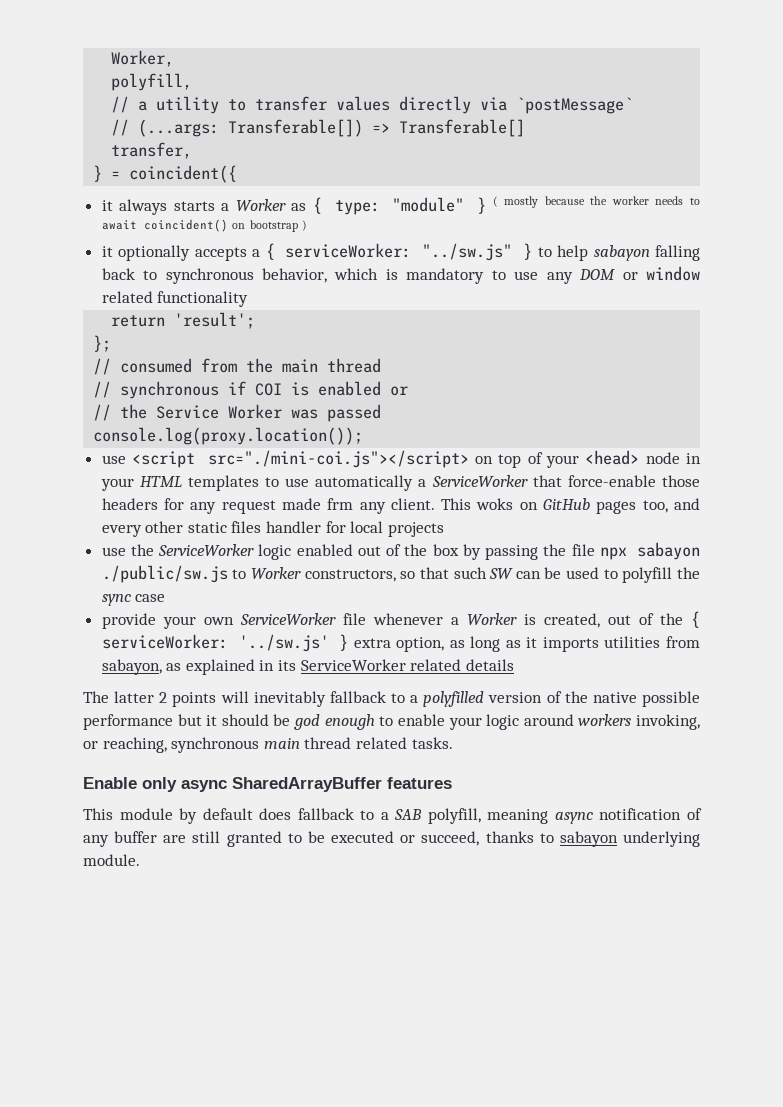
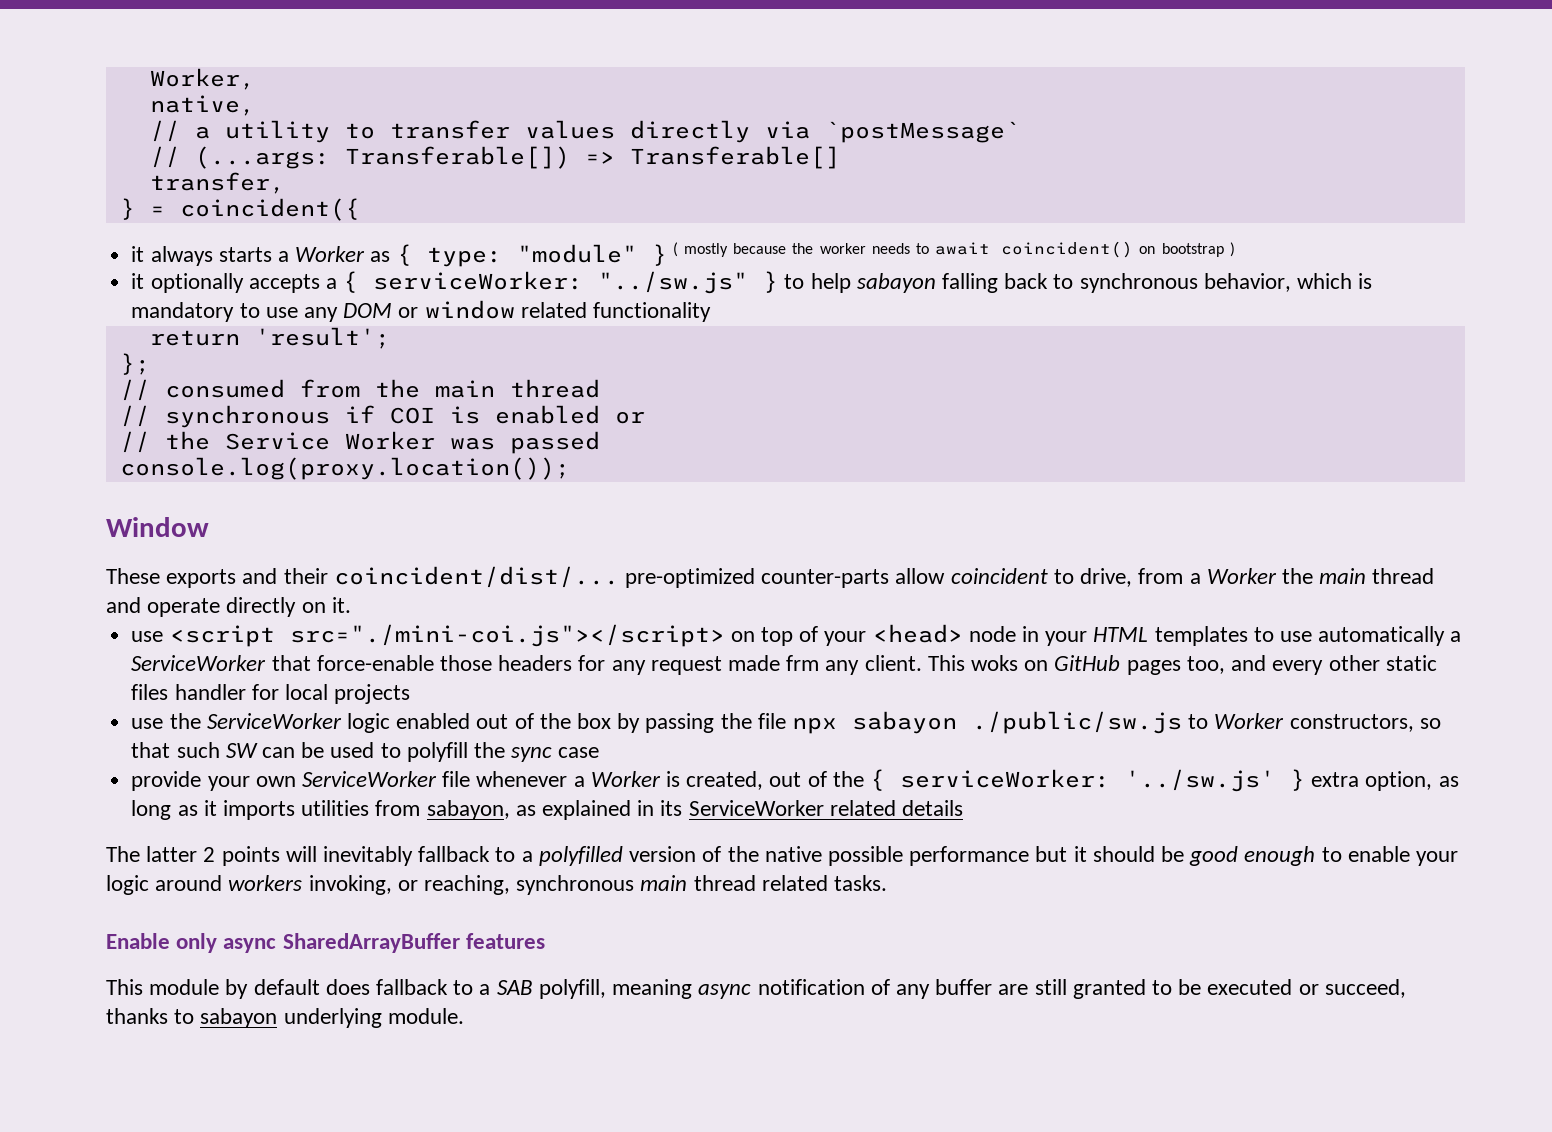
[111,73,193,91] polyfill, -> [149,95,255,116] native,
(364, 436) none -> [106,517,209,537] [106,566,1435,588] [106,597,351,617] // Window // These exports and their coincident/dist/... pre-optimized counter-parts allow coincident to drive, from a Worker the main thread and operate directly on it.
[294,714,321,730] god -> [1189,846,1239,866] good

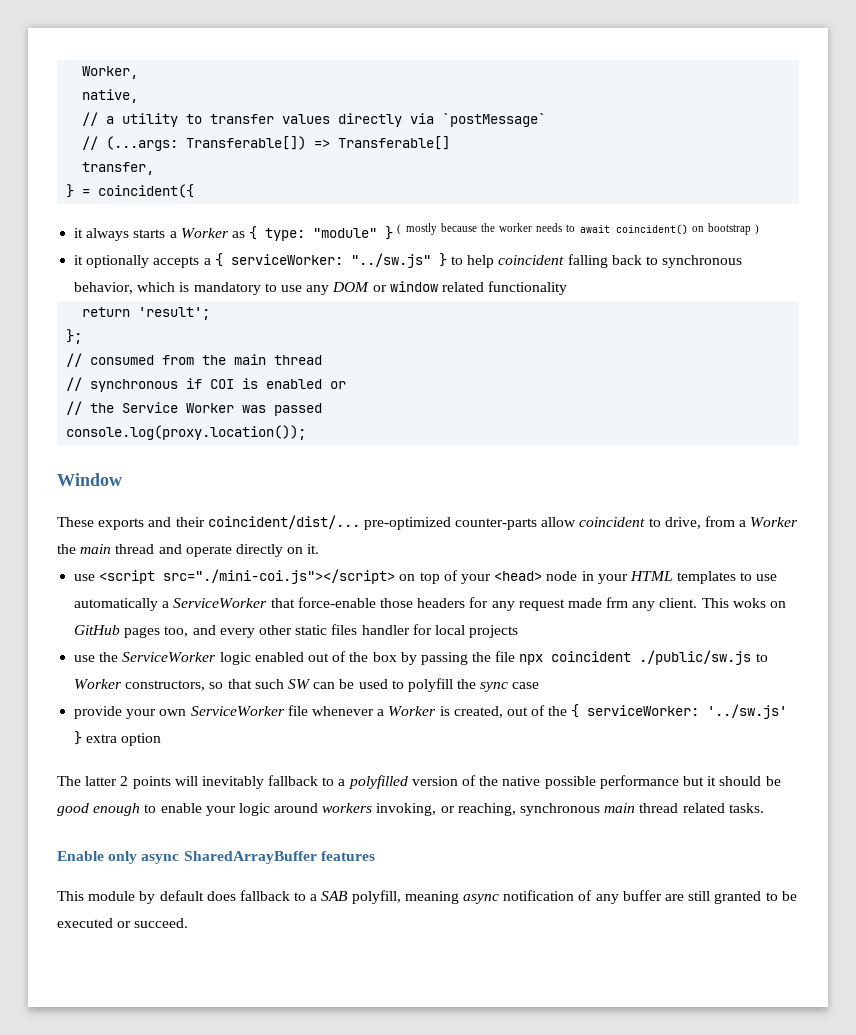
[856,273,936,293] sabayon -> [498,255,565,265] coincident
[852,711,958,734] sabayon -> [551,651,632,662] coincident
[1365,771,1459,791] [131,800,964,820] option, as long as it imports utilities from sabayon, as explained in its ServiceWorker related details -> [121,733,162,746] option
[1324,979,1406,998] [106,1008,464,1028] succeed, thanks to sabayon underlying module. -> [134,918,189,928] succeed.

